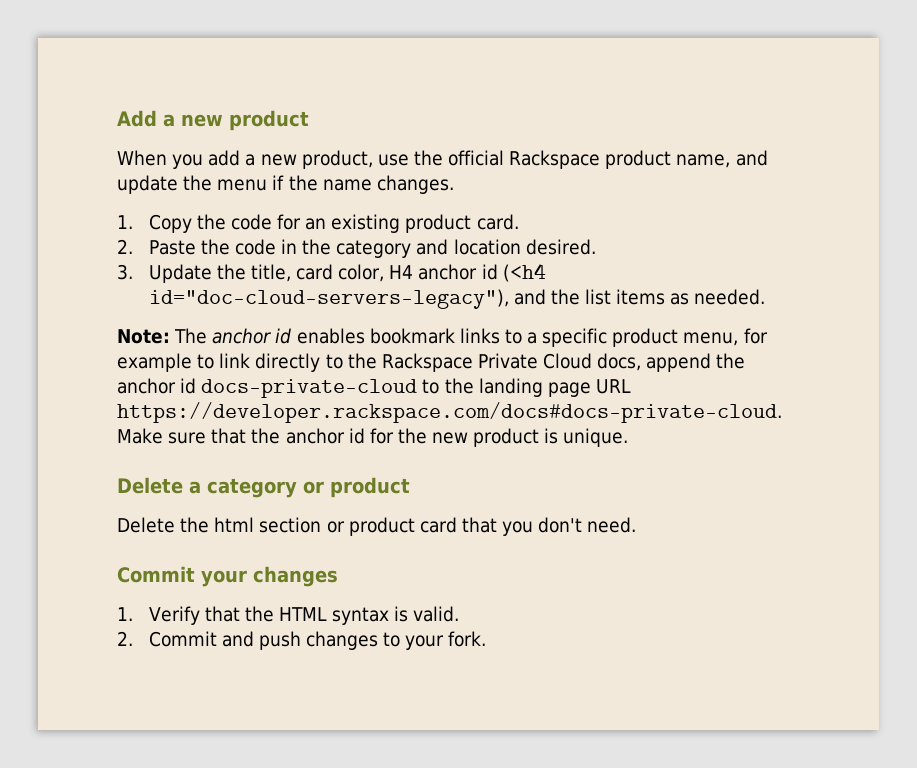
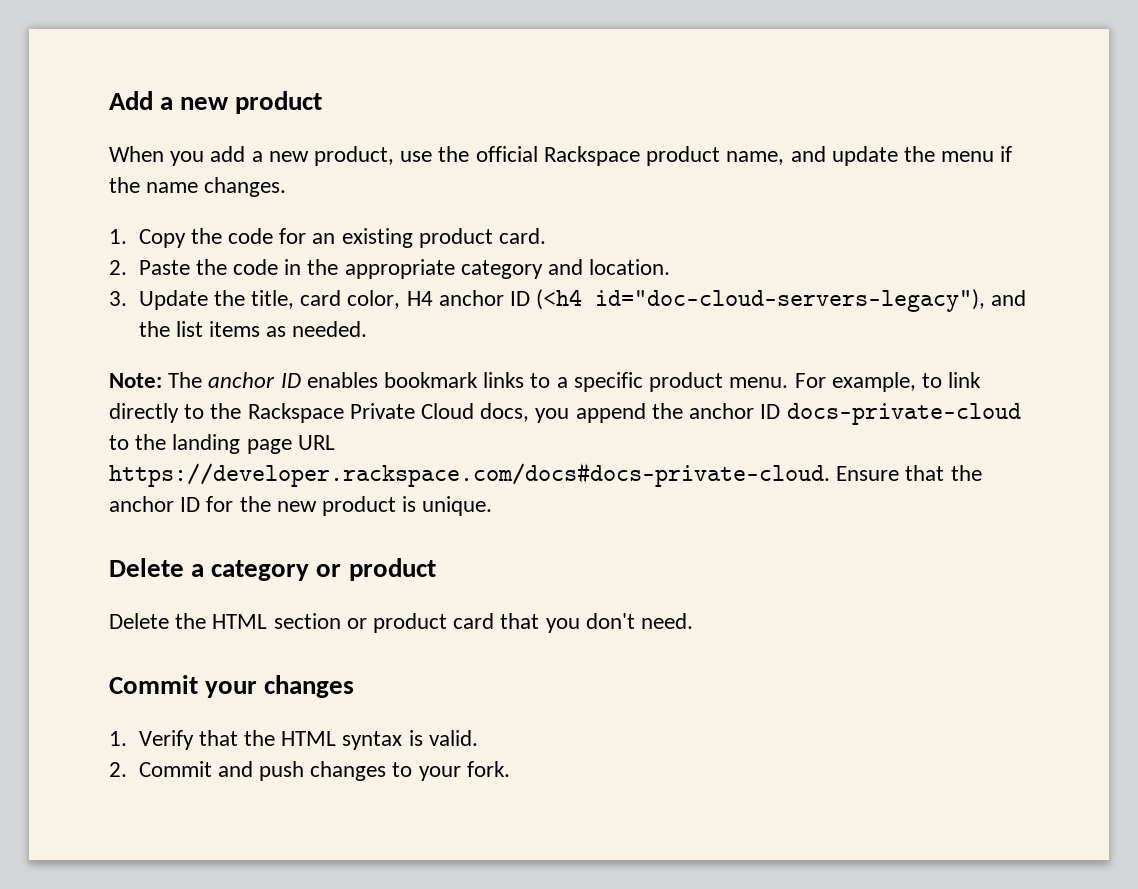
(332, 247) none -> [344,259,455,279] appropriate
[453,239,596,255] location desired. -> [589,259,671,275] location.
[481,264,498,280] id -> [509,291,530,306] ID
[275,328,292,344] id -> [280,373,301,388] ID
[683,328,768,346] [117,353,192,372] menu, for example -> [729,372,916,392] menu. For example,
(642, 362) none -> [535,408,570,423] you
[180,378,197,394] id -> [760,404,781,419] ID
[117,428,207,444] Make sure -> [836,466,900,481] Ensure
[348,428,365,444] id -> [180,497,201,512] ID
[214,517,255,532] html -> [212,614,268,629] HTML

